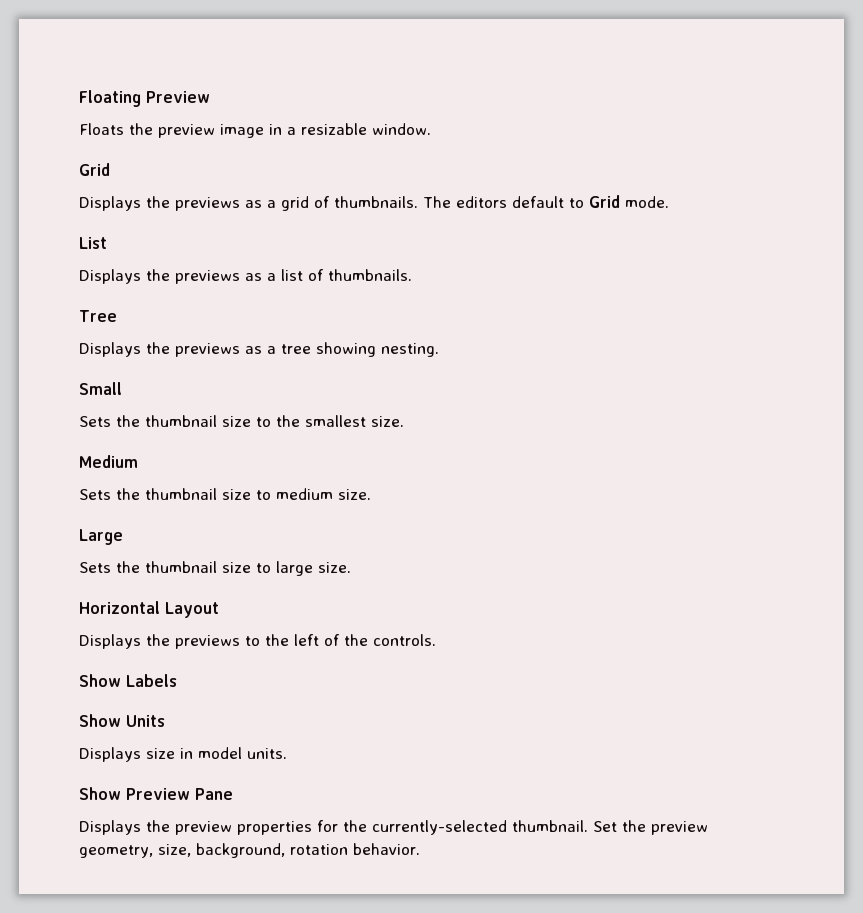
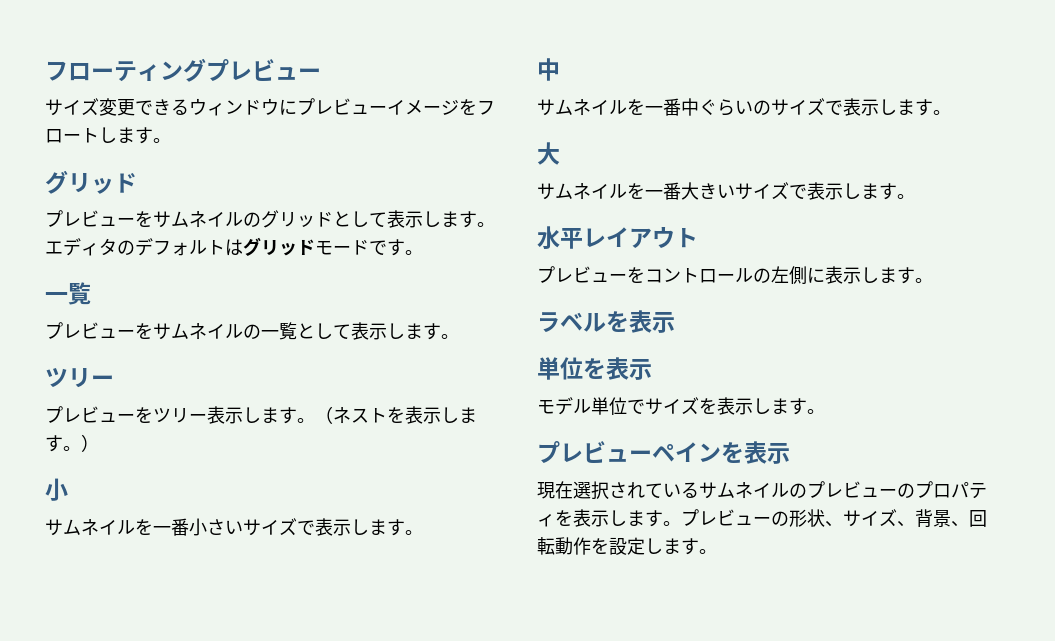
[79,90,210,107] [79,123,431,138] [79,163,110,176] [79,195,669,211] [79,237,107,249] [79,269,412,284] [79,310,117,322] [79,342,439,357] [79,382,122,395] [79,415,404,427] [79,455,138,468] [79,488,371,500] [79,529,123,545] [79,561,351,576] [79,601,219,618] [79,634,436,649] [79,674,177,687] [79,714,165,727] [79,747,287,762] [79,787,233,800] [79,820,708,835] [79,843,420,858] Floating Preview // Floats the preview image in a resizable window. // Grid // Displays the previews as a grid of thumbnails. The editors default to Grid mode. // List // Displays the previews as a list of thumbnails. // Tree // Displays the previews as a tree showing nesting. // Small // Sets the thumbnail size to the smallest size. // Medium // Sets the thumbnail size to medium size. // Large // Sets the thumbnail size to large size. // Horizontal Layout // Displays the previews to the left of the controls. // Show Labels // Show Units // Displays size in model units. // Show Preview Pane // Displays the preview properties for the currently-selected thumbnail. Set the preview geometry, size, background, rotation behavior. -> [45,58,321,82] [45,98,495,116] [45,127,171,144] [45,170,137,194] [45,210,495,228] [45,237,423,256] [45,282,91,305] [45,322,459,340] [45,368,114,388] [45,406,477,424] [45,434,99,452] [45,478,68,501] [45,518,423,536] [537,58,560,81] [537,98,951,116] [537,142,560,165] [537,182,915,200] [537,226,698,249] [537,266,933,284] [537,310,675,333] [537,357,652,380] [537,397,825,415] [537,441,790,464] [537,481,987,500] [537,509,987,527] [537,537,717,555] フローティングプレビュー // サイズ変更できるウィンドウにプレビューイメージをフロートします。 // グリッド // プレビューをサムネイルのグリッドとして表示します。エディタのデフォルトはグリッドモードです。 // 一覧 // プレビューをサムネイルの一覧として表示します。 // ツリー // プレビューをツリー表示します。（ネストを表示します。） // 小 // サムネイルを一番小さいサイズで表示します。 // 中 // サムネイルを一番中ぐらいのサイズで表示します。 // 大 // サムネイルを一番大きいサイズで表示します。 // 水平レイアウト // プレビューをコントロールの左側に表示します。 // ラベルを表示 // 単位を表示 // モデル単位でサイズを表示します。 // プレビューペインを表示 // 現在選択されているサムネイルのプレビューのプロパティを表示します。プレビューの形状、サイズ、背景、回転動作を設定します。

